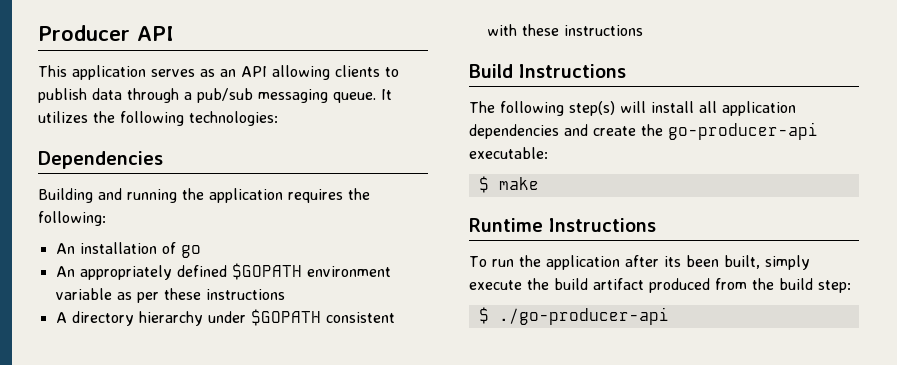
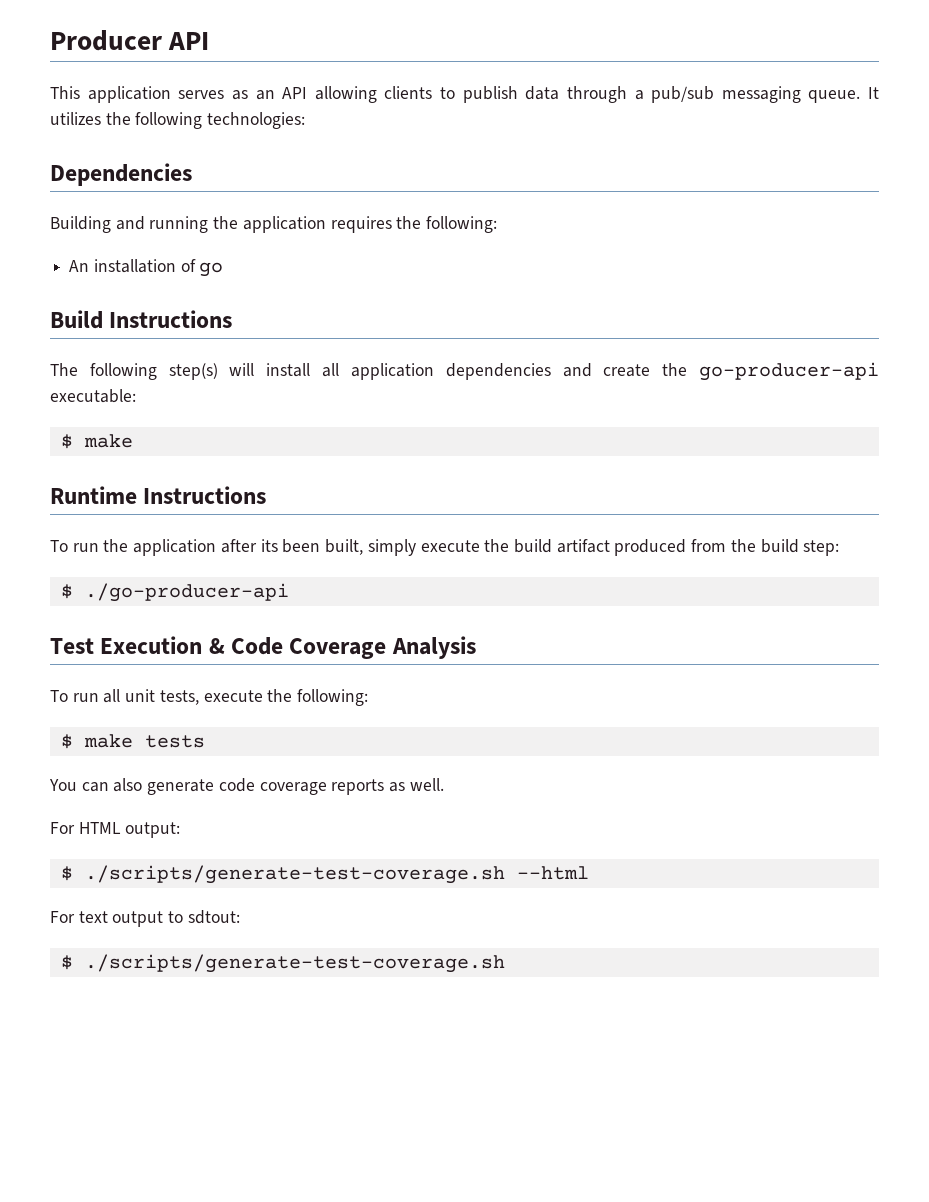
[55,263,391,280] [55,288,285,303] [55,309,395,326] [486,24,643,36] // An appropriately defined $GOPATH environment variable as per these instructions // A directory hierarchy under $GOPATH consistent with these instructions -> (224, 269) none
(669, 316) none -> [50,636,476,659] [50,689,369,706] [60,734,205,749] [49,778,444,795] [50,822,181,838] [60,865,589,884] [50,910,240,927] [60,954,505,973] // Test Execution & Code Coverage Analysis // To run all unit tests, execute the following: // $ make tests // You can also generate code coverage reports as well. // For HTML output: // $ ./scripts/generate-test-coverage.sh --html // For text output to sdtout: // $ ./scripts/generate-test-coverage.sh

